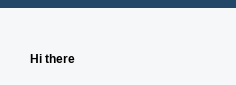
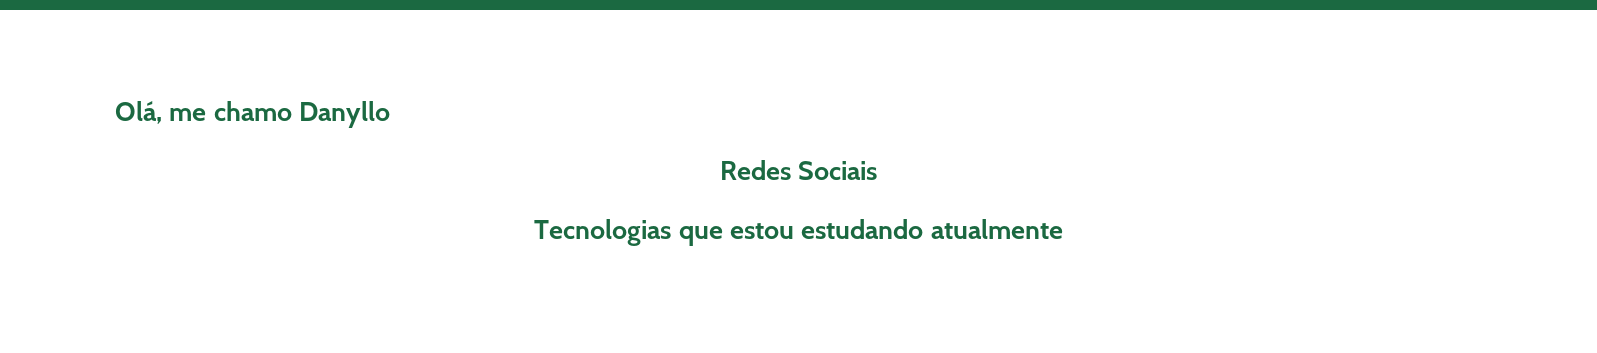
[30,54,76,63] Hi there -> [115,101,390,128] [719,160,878,180] [534,219,1063,246] Olá, me chamo Danyllo // Redes Sociais // Tecnologias que estou estudando atualmente

